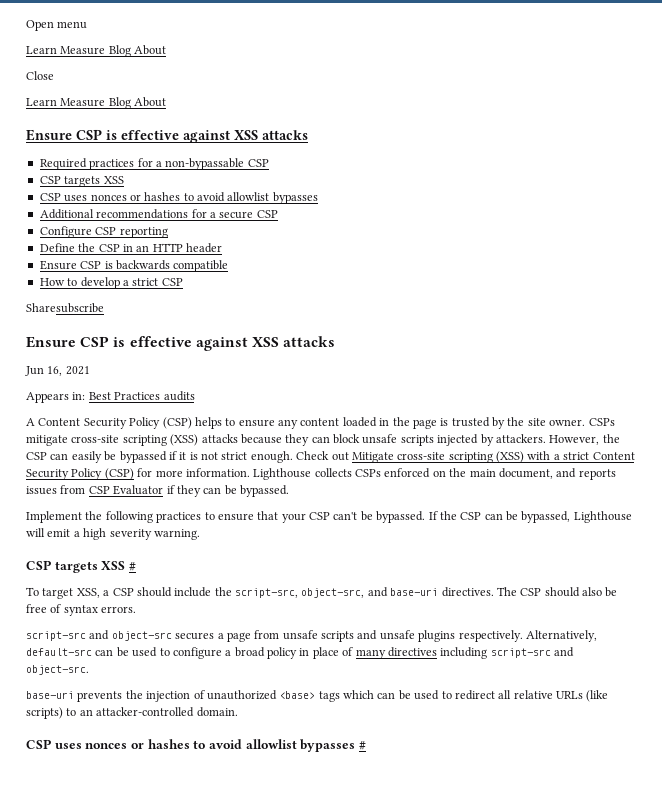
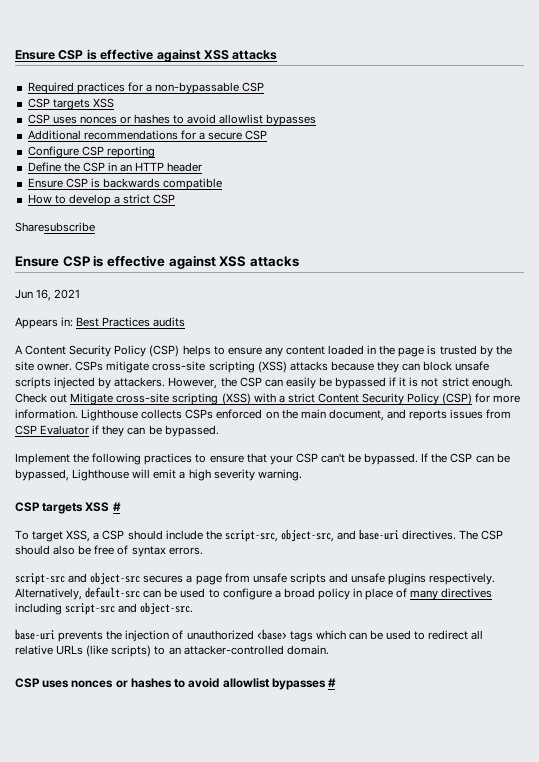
[26,20,88,31] [26,45,167,57] [26,71,54,80] [26,97,167,109] Open menu // Learn Measure Blog About // Close // Learn Measure Blog About // -> (15, 55) none

